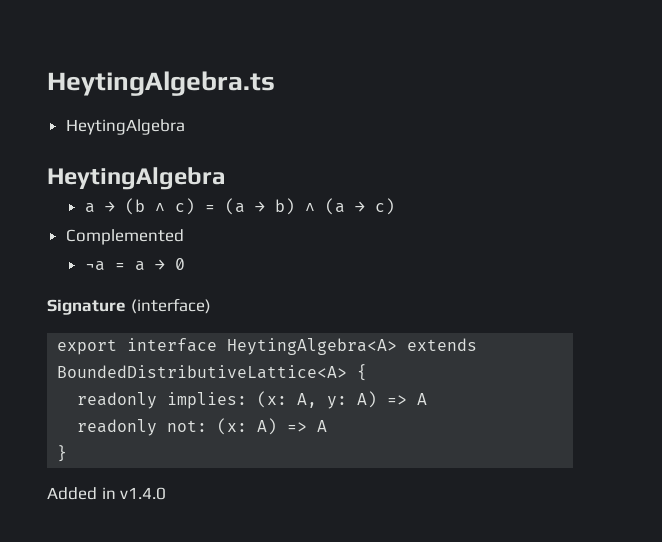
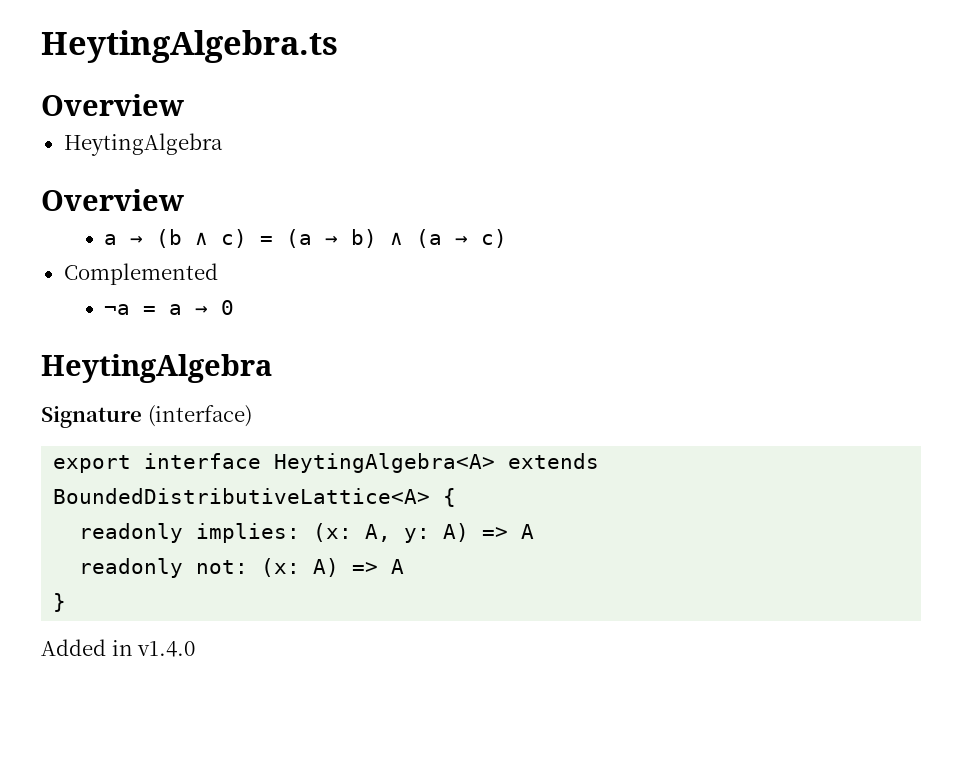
[65,119,185,135] [47,167,226,190] // HeytingAlgebra // HeytingAlgebra -> [41,94,184,116] [63,133,223,156] [41,189,184,211] // Overview // HeytingAlgebra // Overview
(185, 264) none -> [41,354,272,383] // HeytingAlgebra

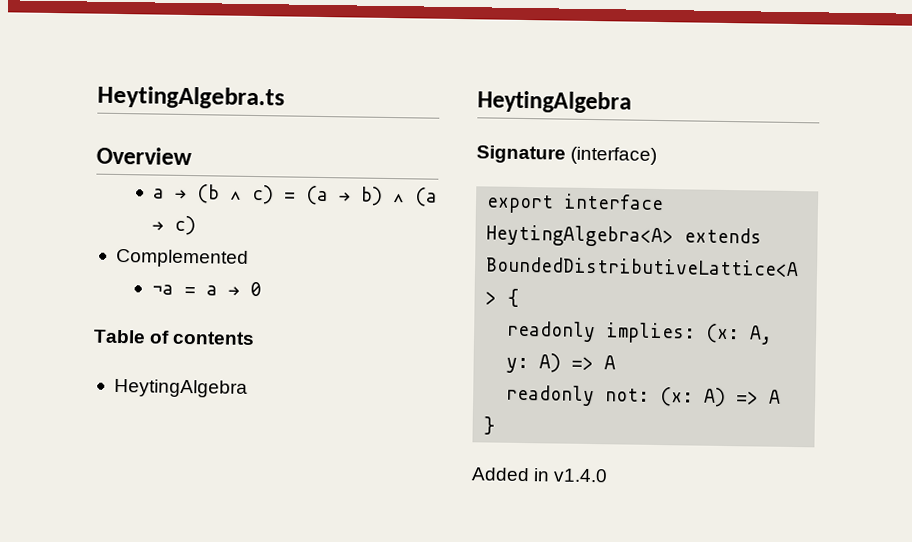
[63,133,223,156] [41,189,184,211] // HeytingAlgebra // Overview -> (192, 156) none
(234, 307) none -> [93,329,256,346] [113,378,248,398] // Table of contents // HeytingAlgebra

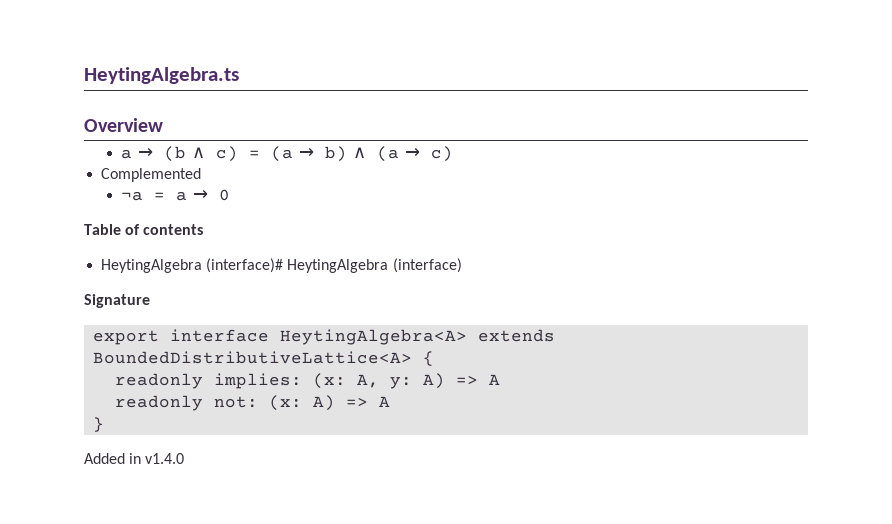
[477,90,632,114] // HeytingAlgebra -> [206,258,462,273] (interface)# HeytingAlgebra (interface)
[570,146,658,165] (interface) -> (150, 301) none

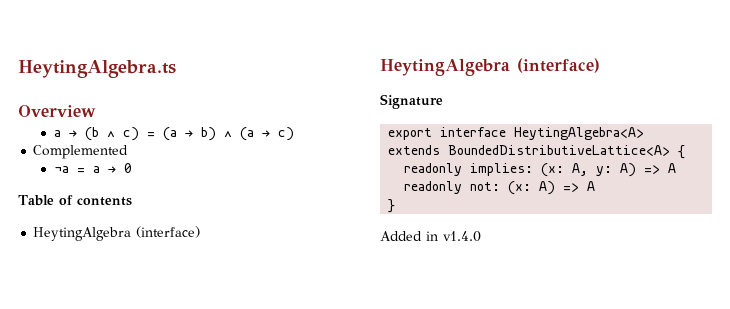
[206,258,284,273] (interface)# -> [136,226,201,238] (interface) //

